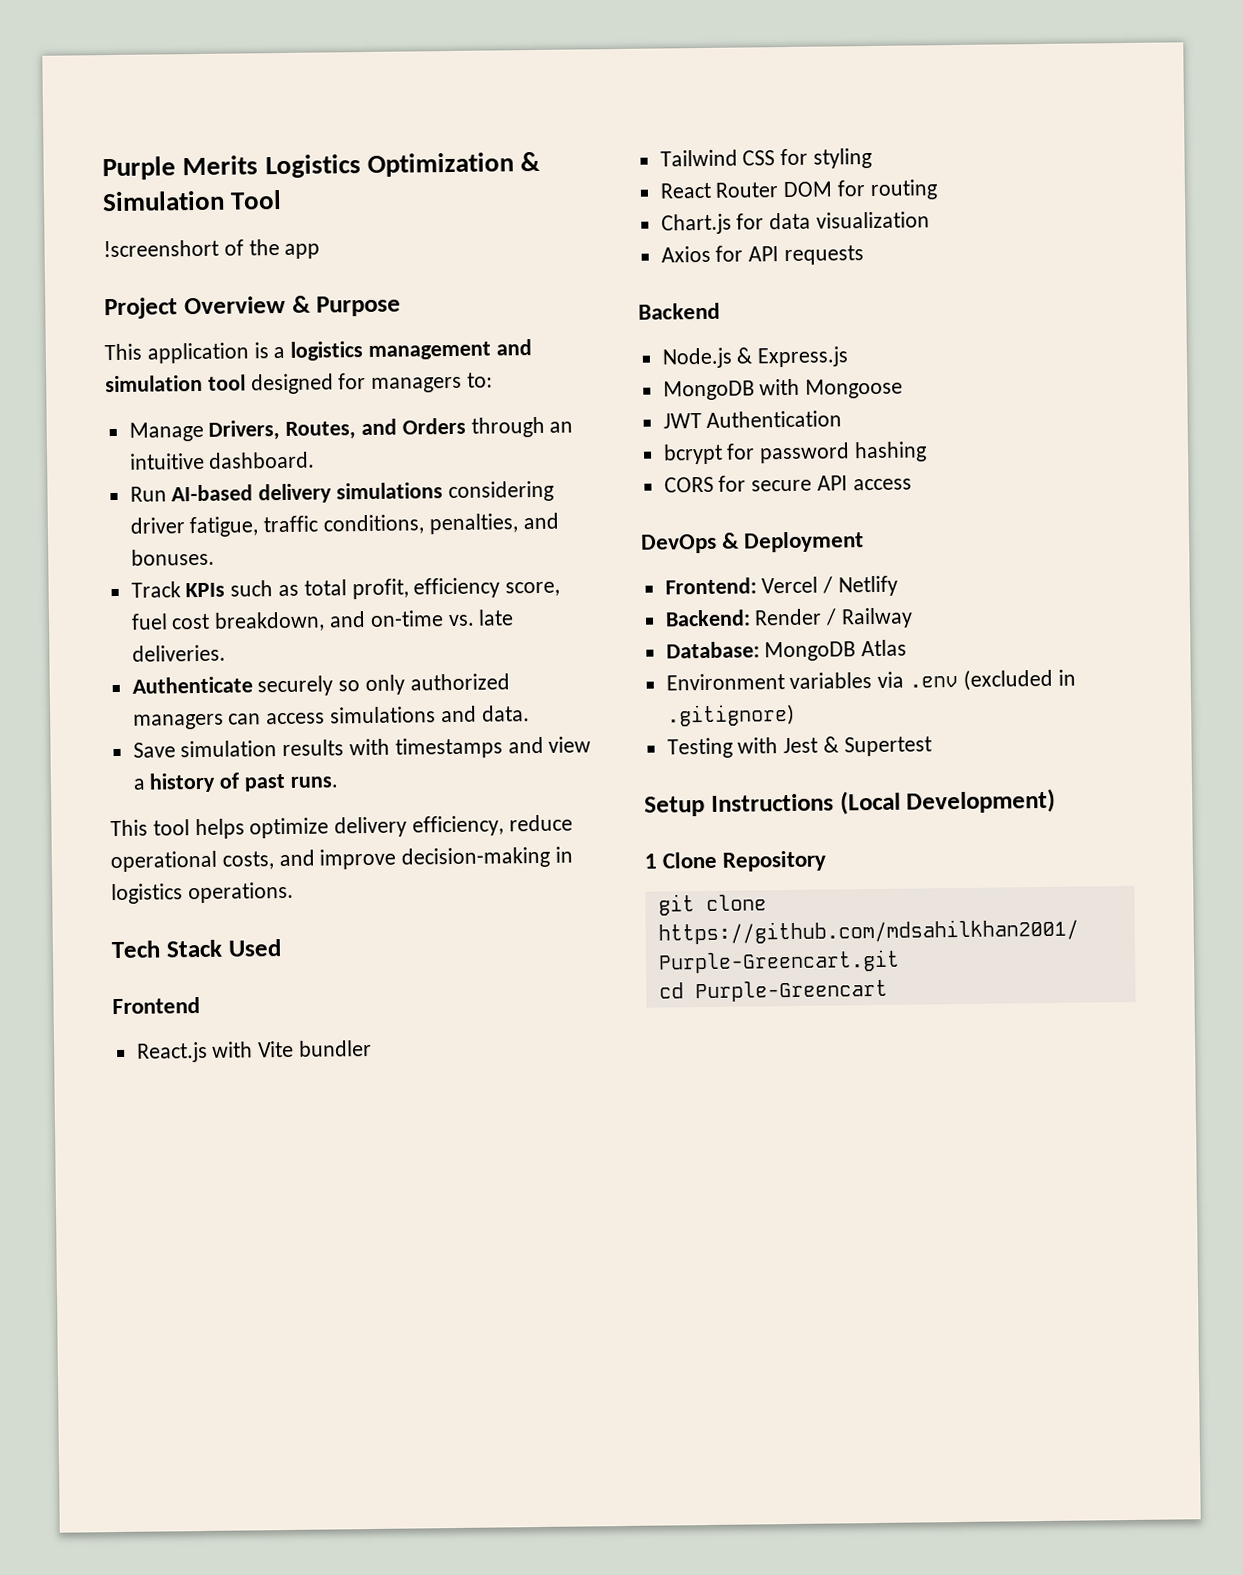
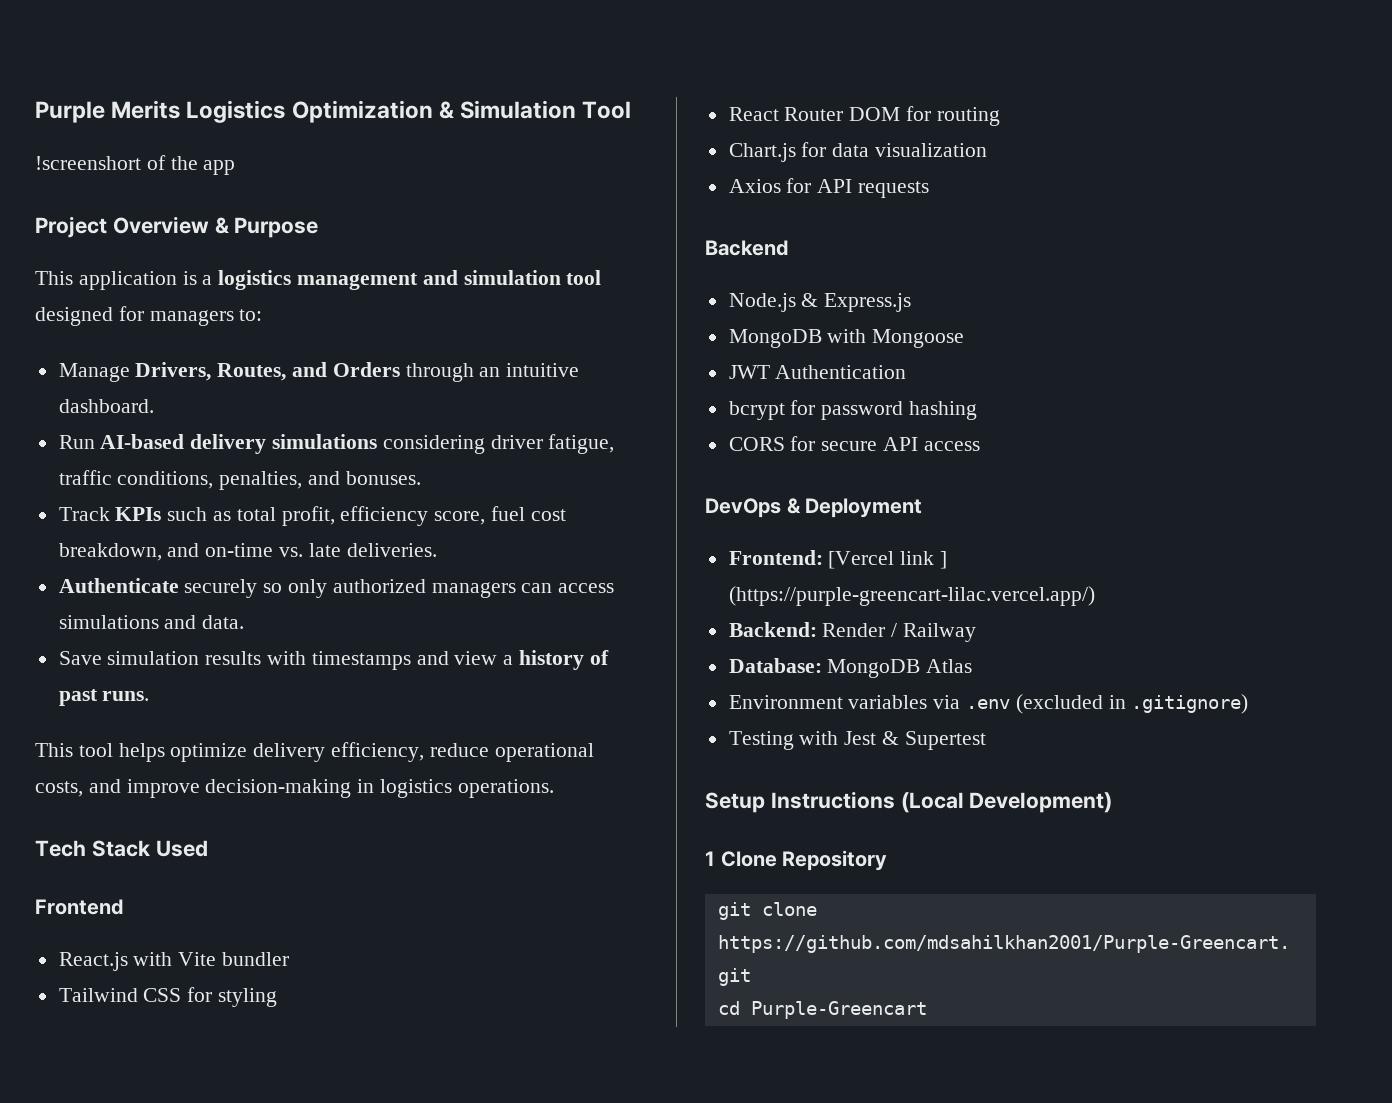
[761,575,899,597] Vercel / Netlify -> [828,551,948,569] [728,586,1095,606] [Vercel link ] (https://purple-greencart-lilac.vercel.app/)

